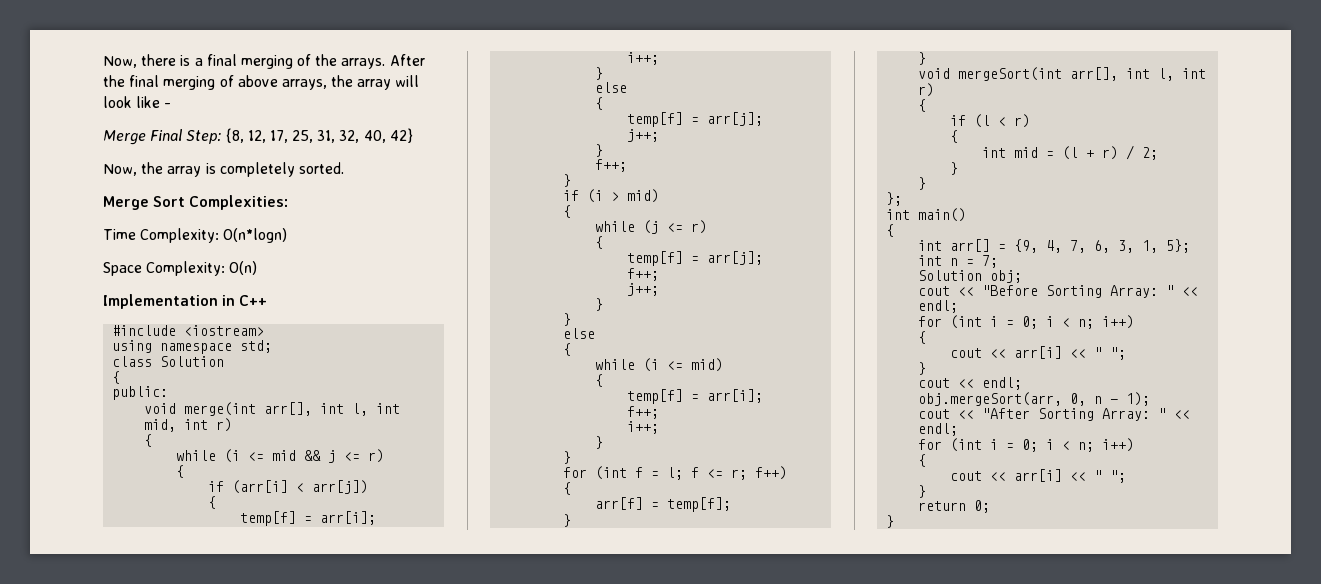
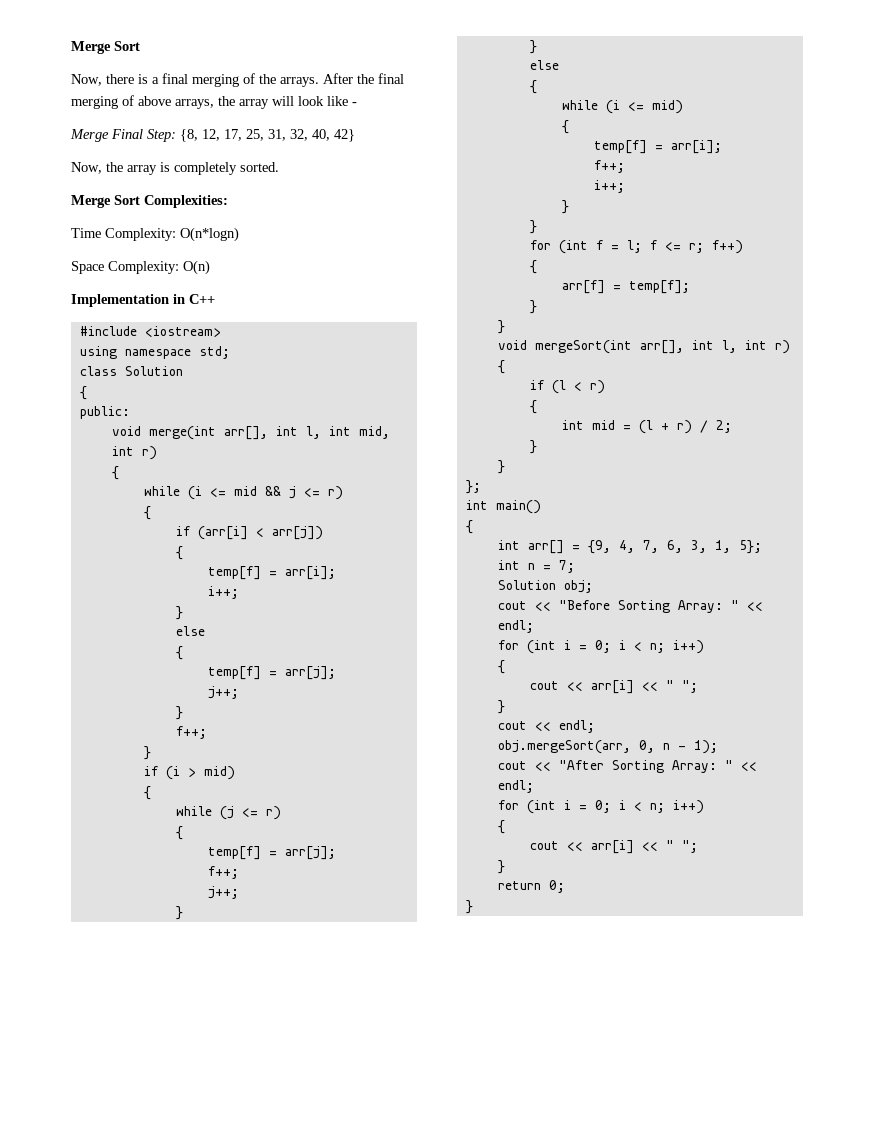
(103, 62) none -> [71,41,140,54] Merge Sort //

